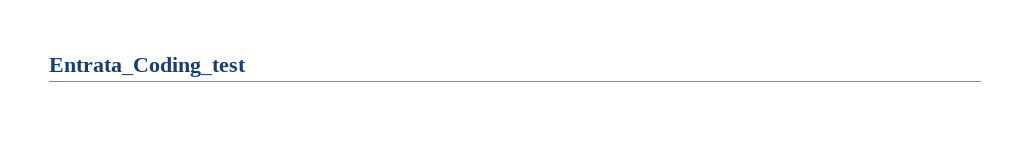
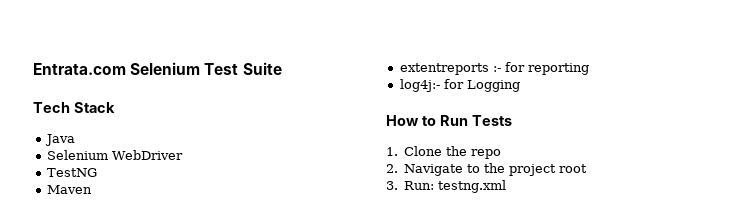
[49,57,246,77] Entrata_Coding_test -> [33,62,282,75] [33,102,115,113] [44,134,75,146] [46,150,183,160] [46,168,97,177] [46,185,92,194] [399,62,589,75] [399,79,520,92] [386,115,512,126] [386,146,502,159] [386,163,588,176] [386,180,507,193] Entrata.com Selenium Test Suite // Tech Stack // Java // Selenium WebDriver // TestNG // Maven // extentreports :- for reporting // log4j:- for Logging // How to Run Tests // 1. Clone the repo // 2. Navigate to the project root // 3. Run: testng.xml

